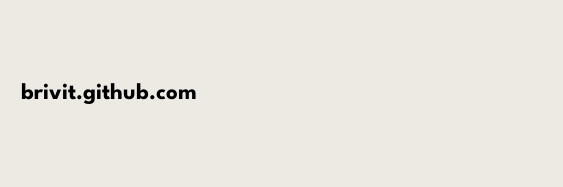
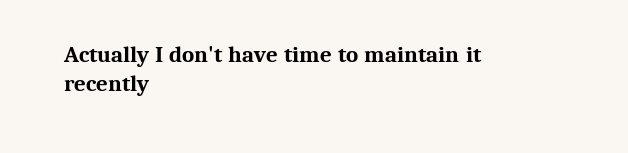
[21,83,197,105] brivit.github.com -> [63,46,482,67] [64,75,149,96] Actually I don't have time to maintain it recently

